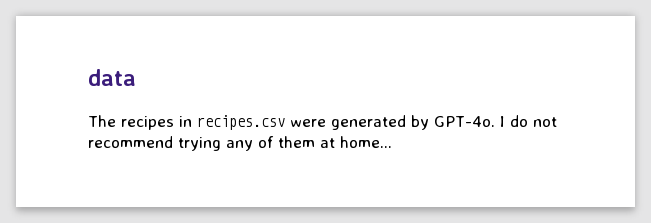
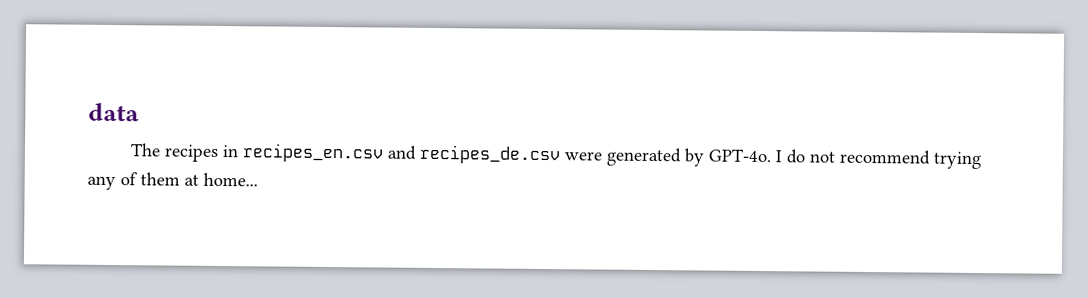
[197,115,285,130] recipes.csv -> [242,143,562,165] recipes_en.csv and recipes_de.csv

